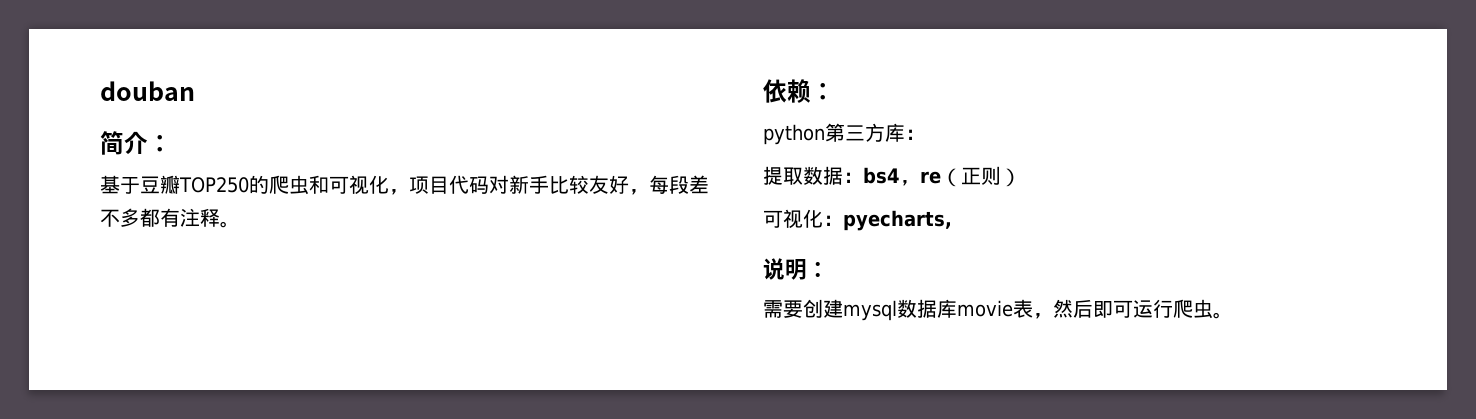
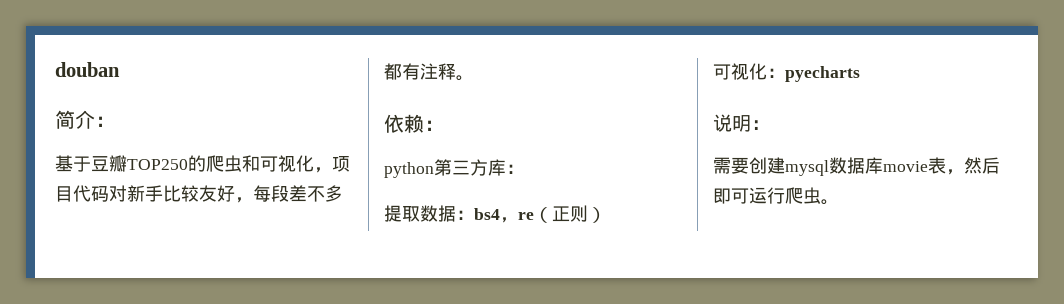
[843,210,952,231] pyecharts, -> [785,66,860,82] pyecharts

